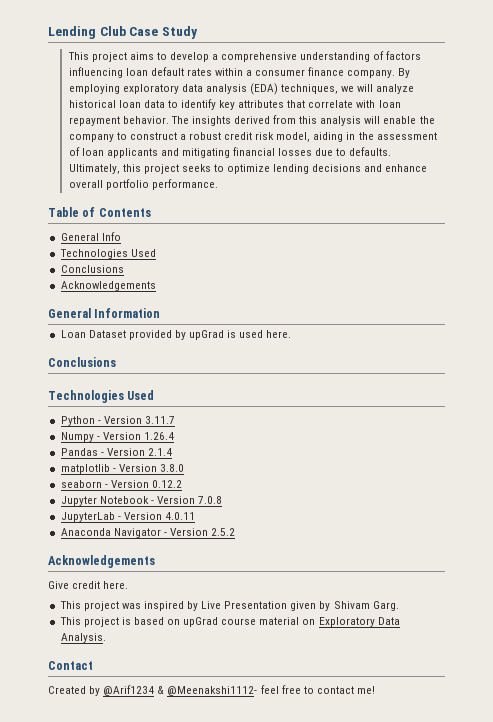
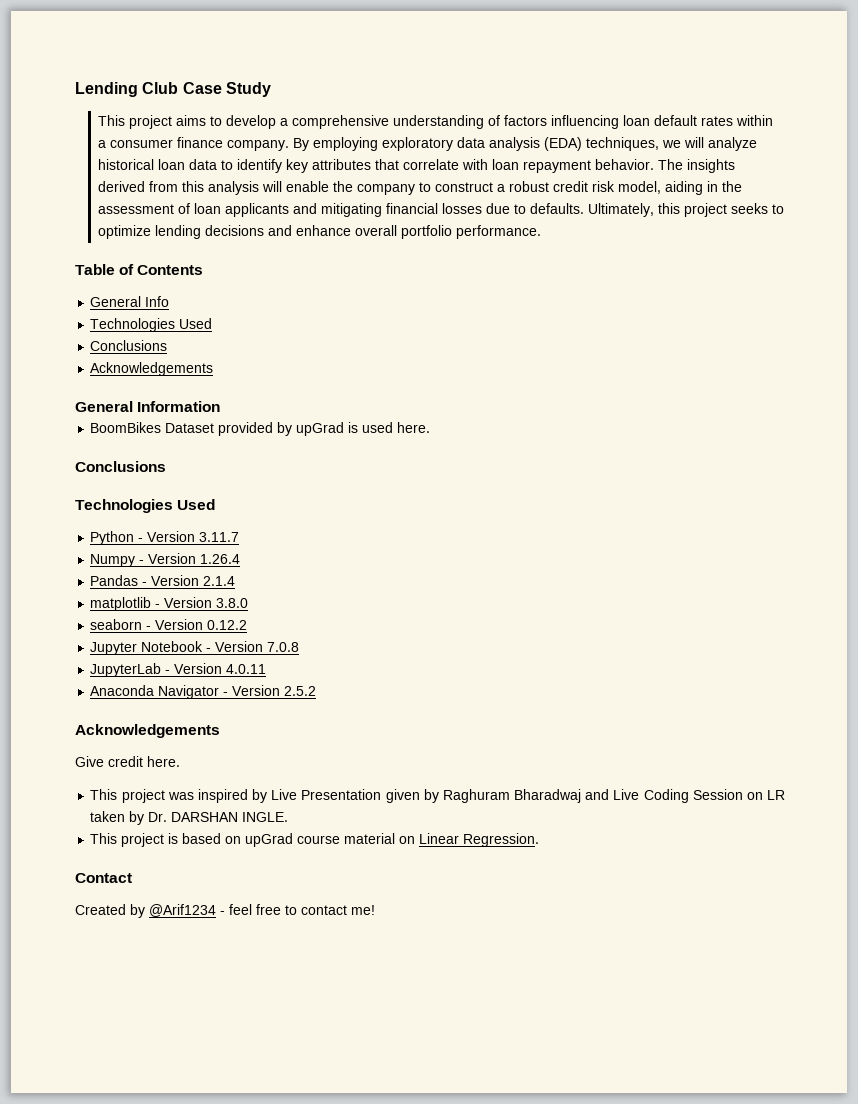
[60,330,86,338] Loan -> [90,422,162,433] BoomBikes
[333,601,399,611] Shivam Garg. -> [442,789,786,803] [90,811,289,825] Raghuram Bharadwaj and Live Coding Session on LR taken by Dr. DARSHAN INGLE.
[318,617,400,627] [60,633,106,643] Exploratory Data Analysis. -> [419,833,540,847] Linear Regression.
[157,686,258,696] & @Meenakshi1112- -> [220,911,225,915] -

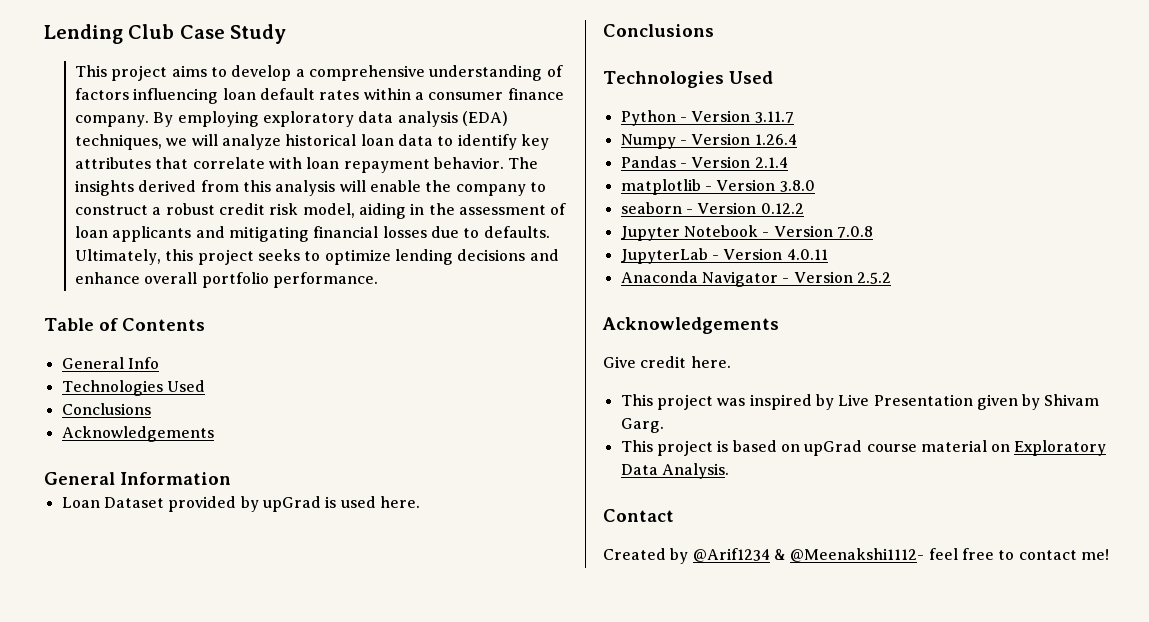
[90,422,162,433] BoomBikes -> [61,497,100,508] Loan
[442,789,786,803] [90,811,289,825] Raghuram Bharadwaj and Live Coding Session on LR taken by Dr. DARSHAN INGLE. -> [1044,394,1100,406] [620,418,664,433] Shivam Garg.
[419,833,540,847] Linear Regression. -> [1014,440,1107,456] [620,463,729,479] Exploratory Data Analysis.
[220,911,225,915] - -> [773,548,925,562] & @Meenakshi1112-

